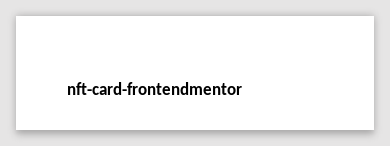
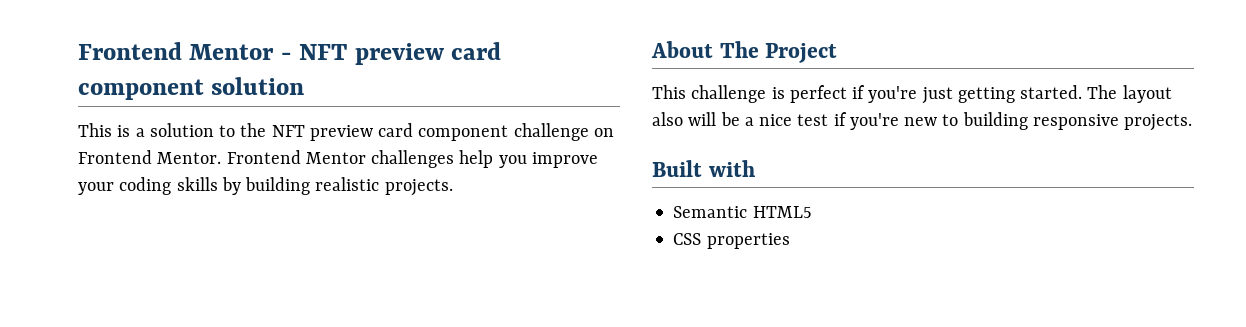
[67,82,242,95] nft-card-frontendmentor -> [78,42,502,65] [78,77,305,100] [78,123,614,141] [78,150,598,168] [78,177,453,196] [651,41,838,63] [652,85,1172,104] [652,112,1193,131] [652,160,755,177] [673,206,812,218] [673,233,790,249] Frontend Mentor - NFT preview card component solution // This is a solution to the NFT preview card component challenge on Frontend Mentor. Frontend Mentor challenges help you improve your coding skills by building realistic projects. // About The Project // This challenge is perfect if you're just getting started. The layout also will be a nice test if you're new to building responsive projects. // Built with // Semantic HTML5 // CSS properties

